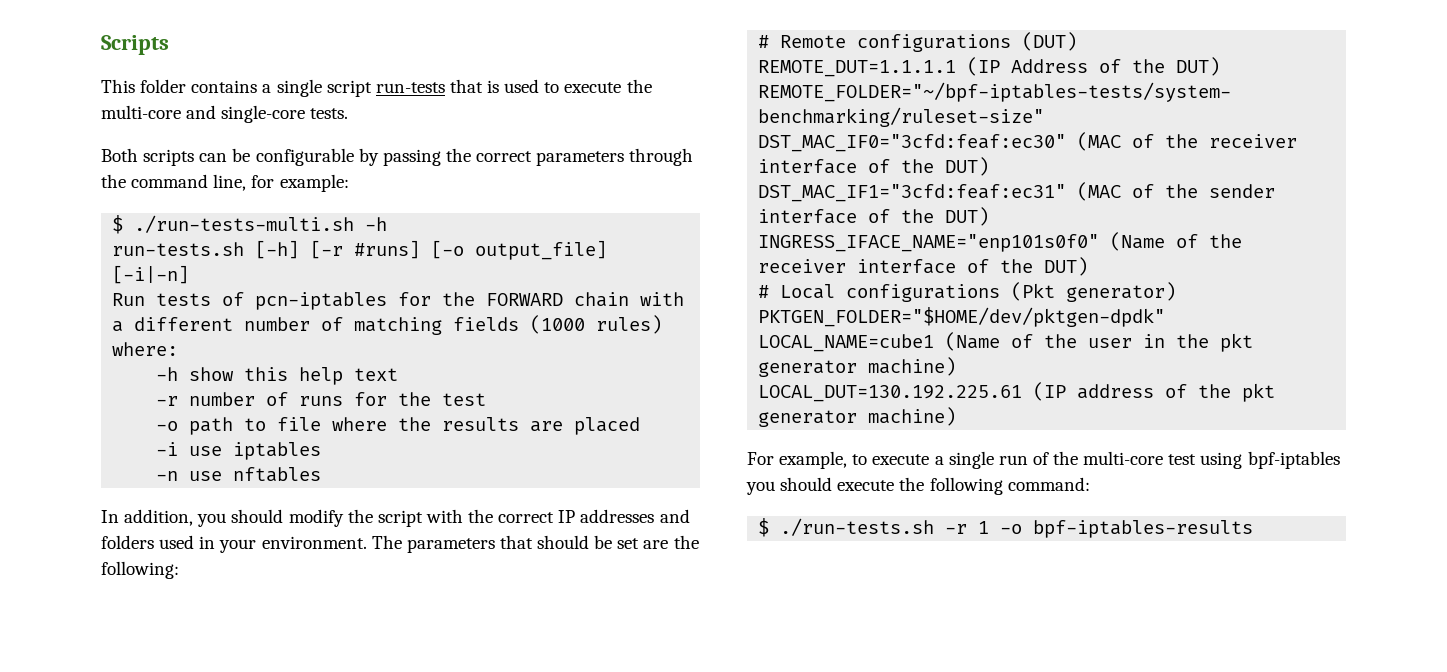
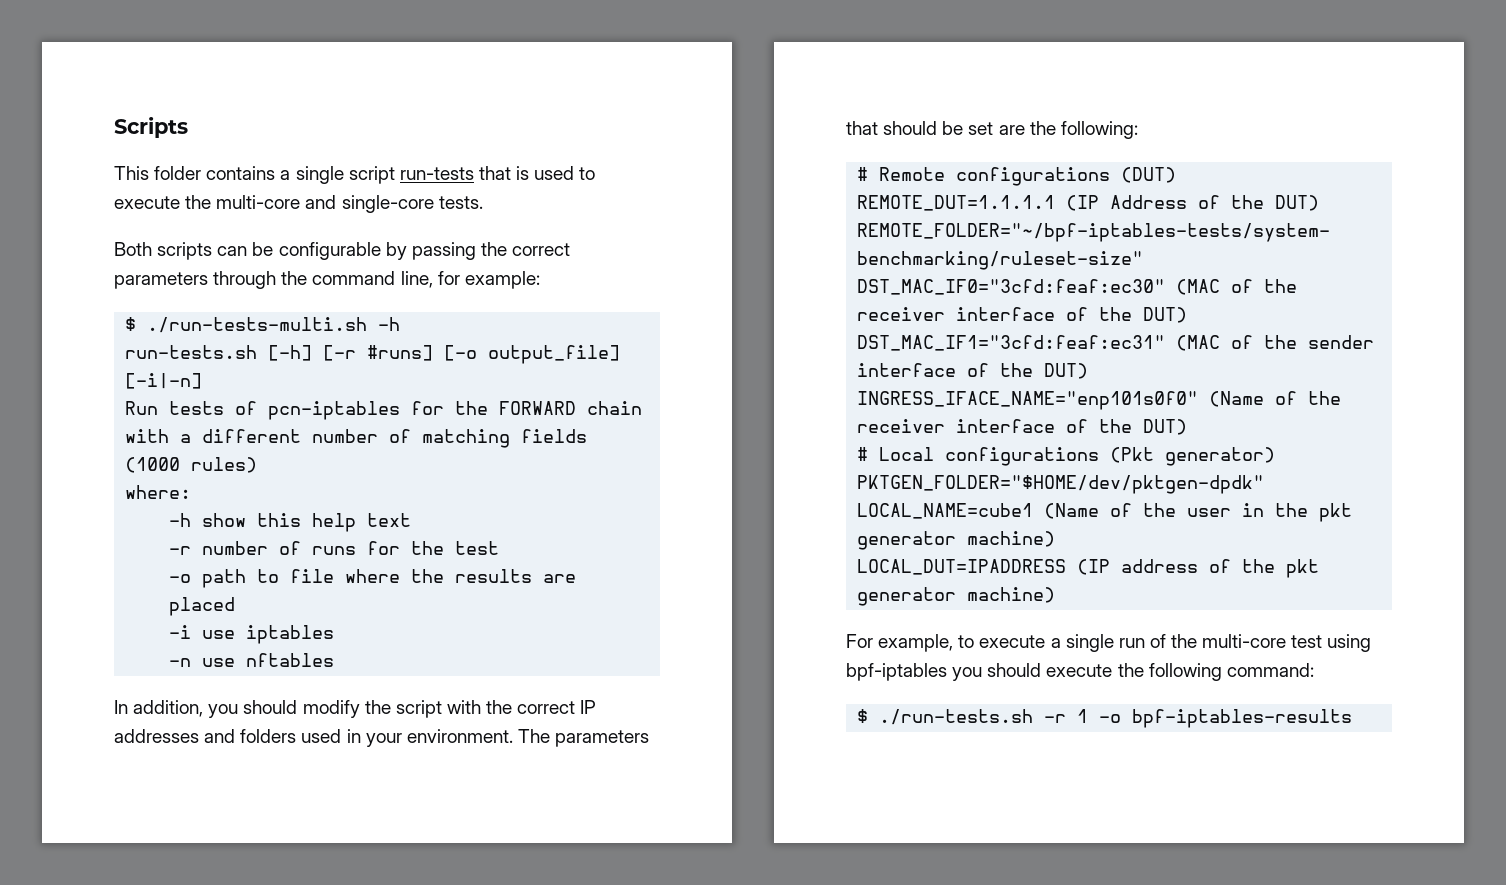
[758,385,1023,402] LOCAL_DUT=130.192.225.61 -> [857,559,1067,575] LOCAL_DUT=IPADDRESS

